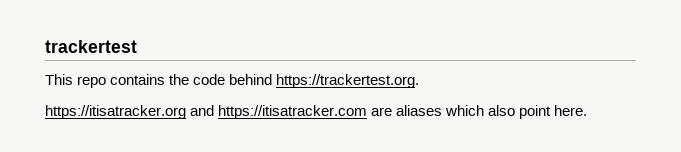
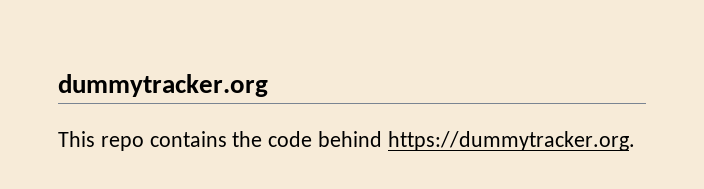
[45,40,137,53] trackertest -> [58,74,268,97] dummytracker.org
[276,74,420,88] [45,105,588,119] https://trackertest.org. // https://itisatracker.org and https://itisatracker.com are aliases which also point here. -> [387,131,635,151] https://dummytracker.org.

